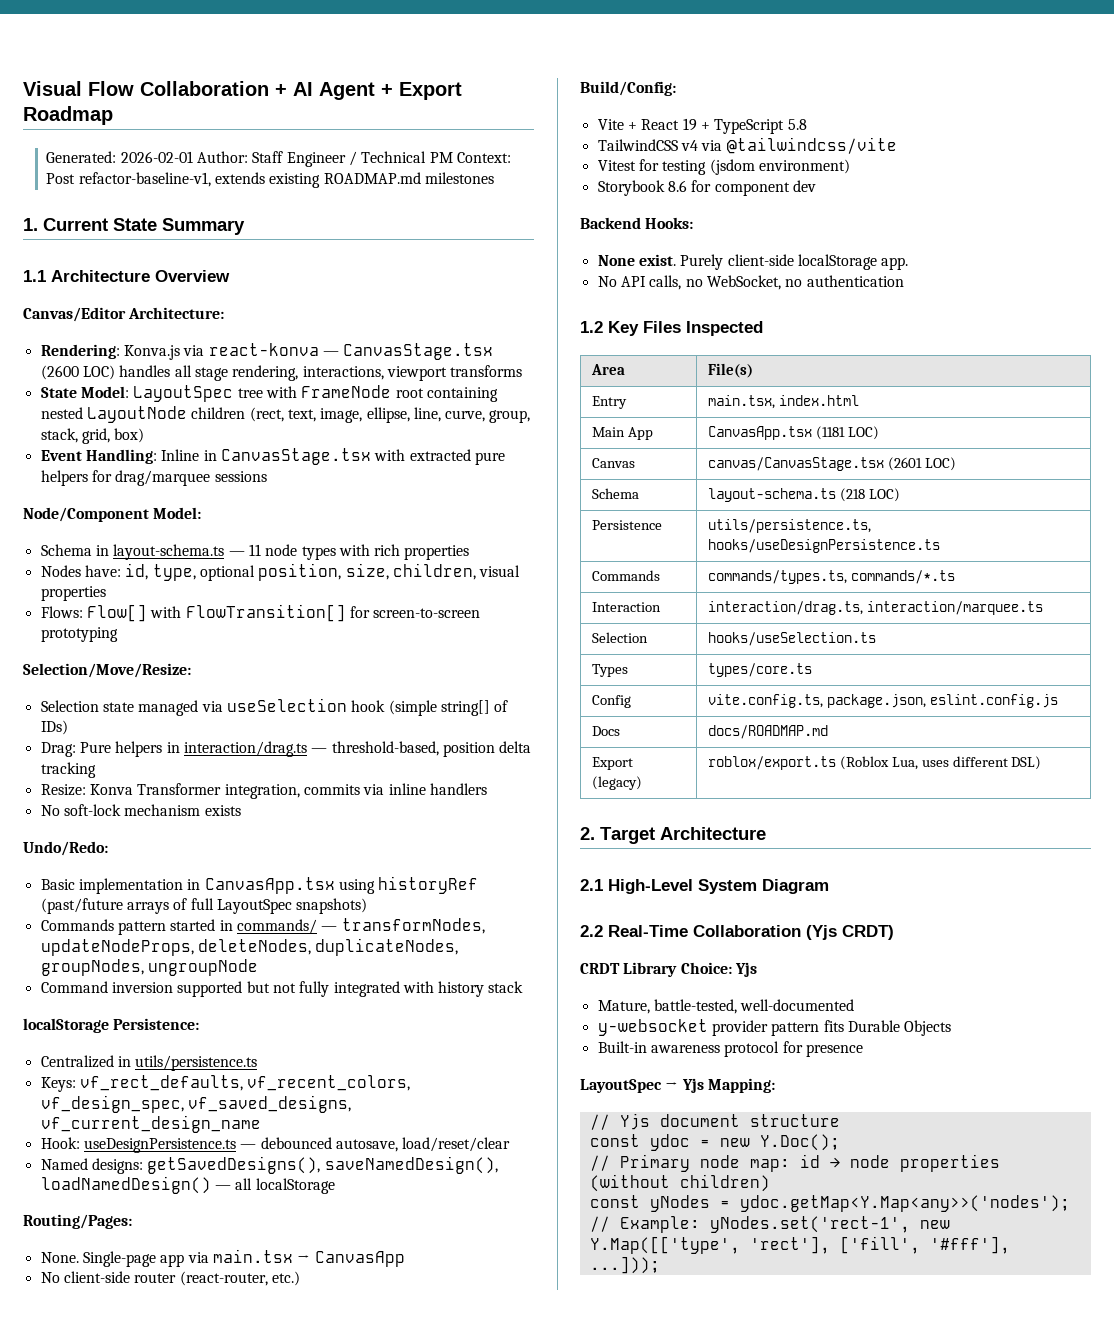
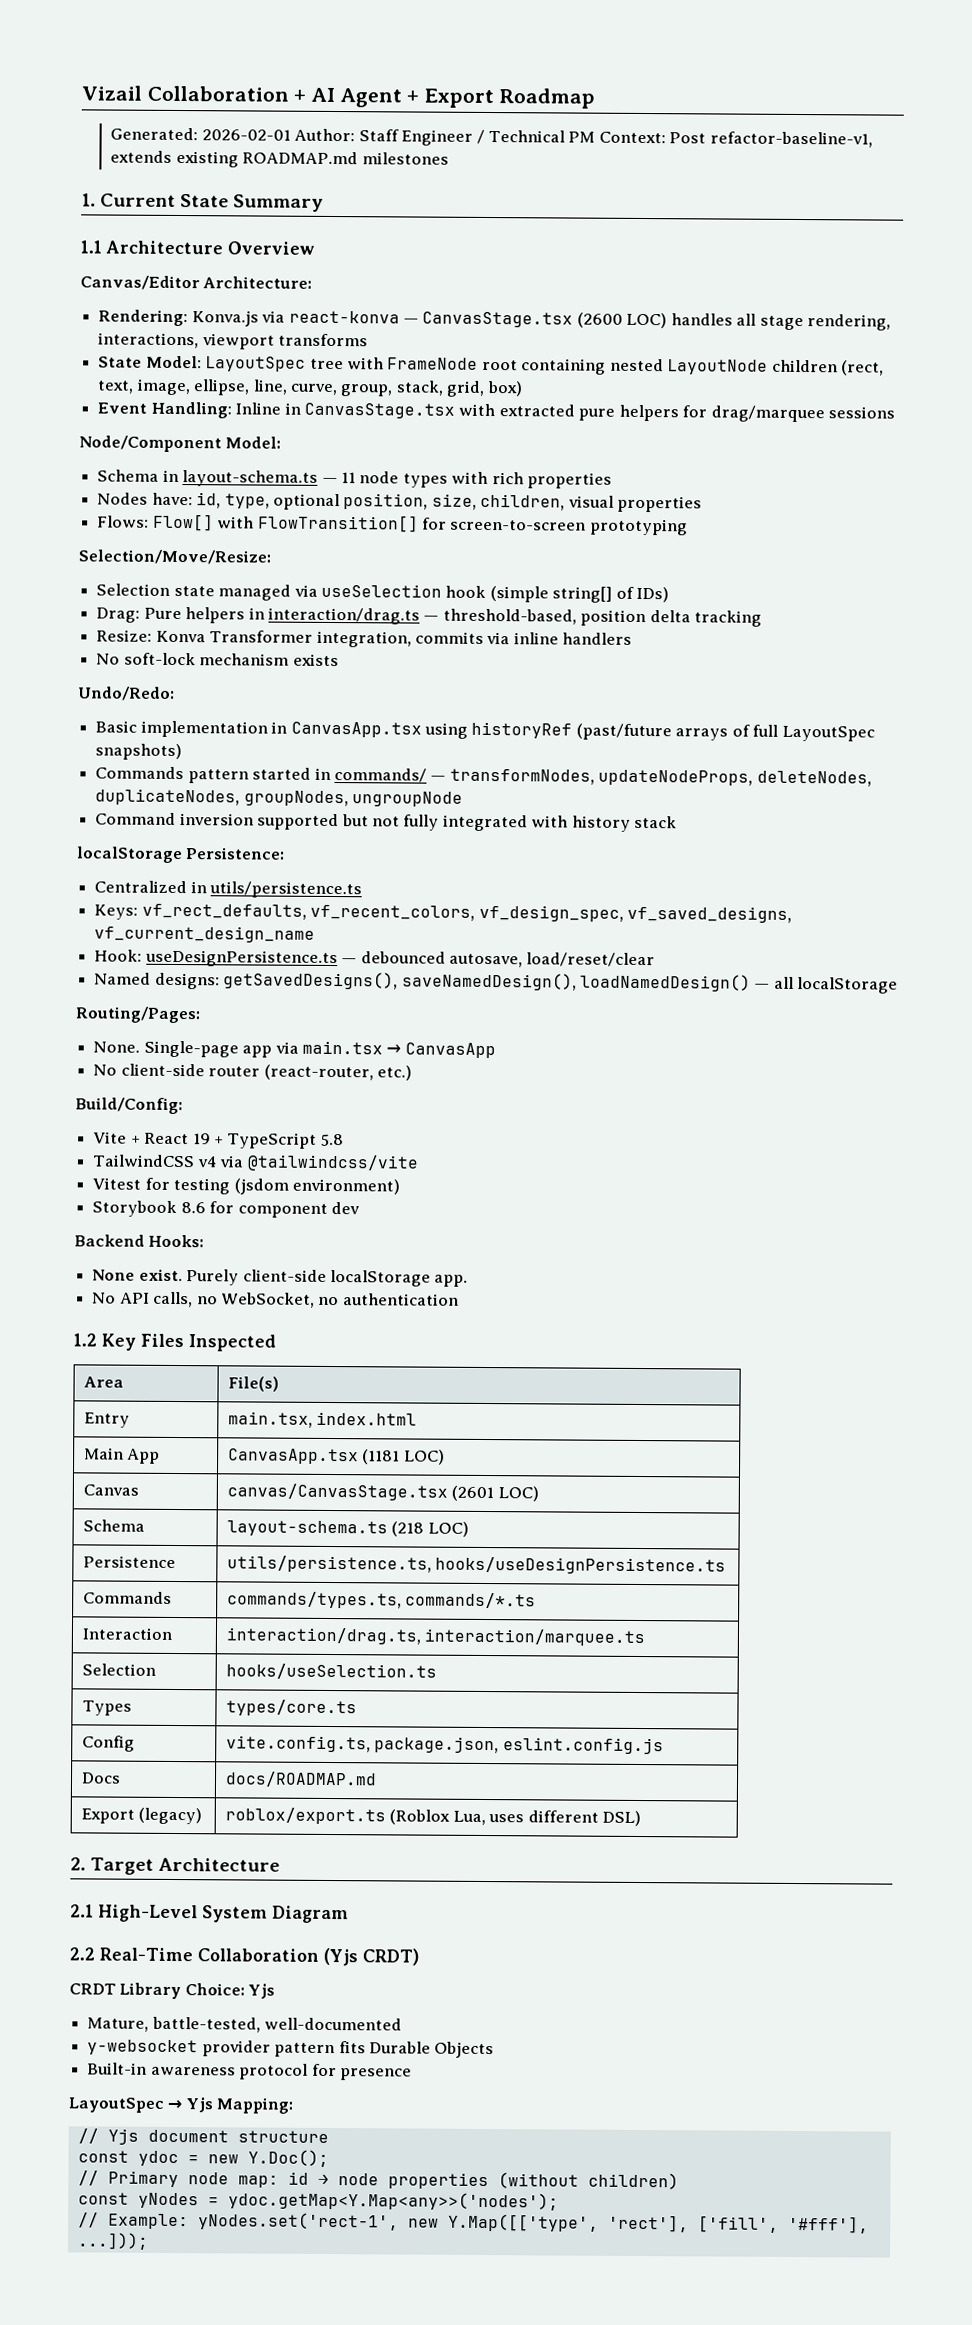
[23,81,134,96] Visual Flow -> [81,85,142,101] Vizail

